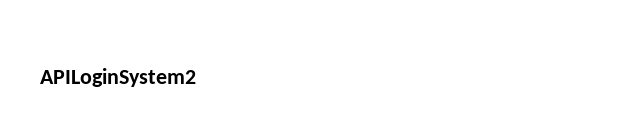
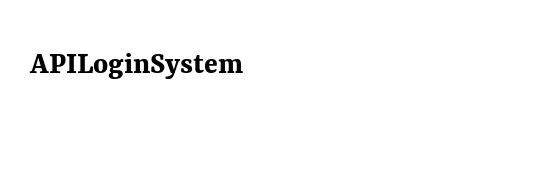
[40,68,196,87] APILoginSystem2 -> [29,53,243,79] APILoginSystem

